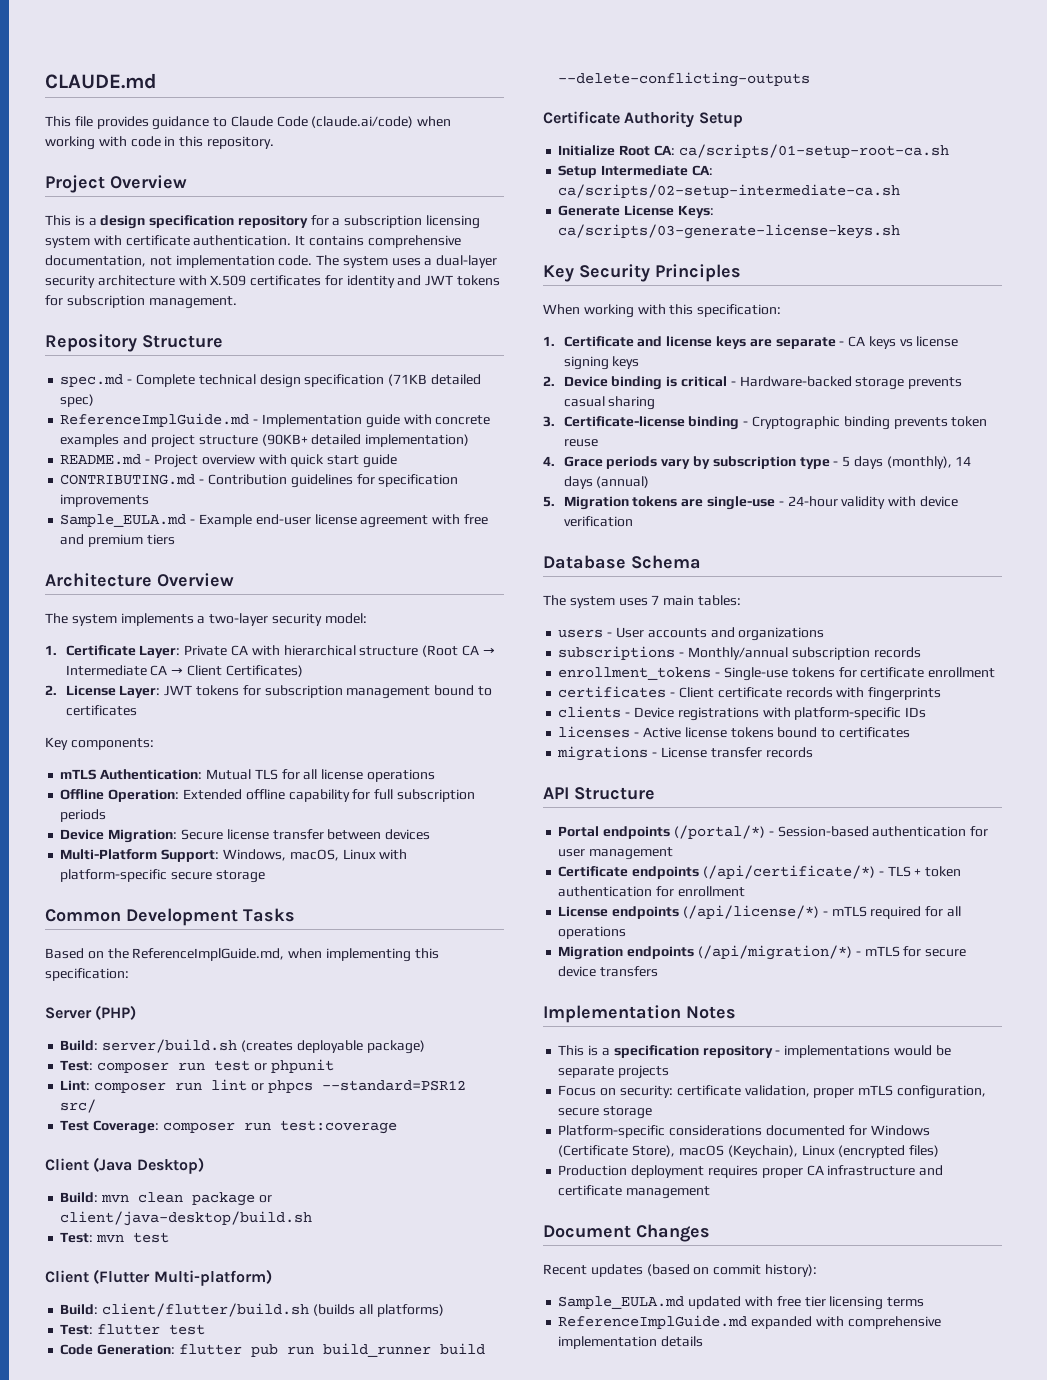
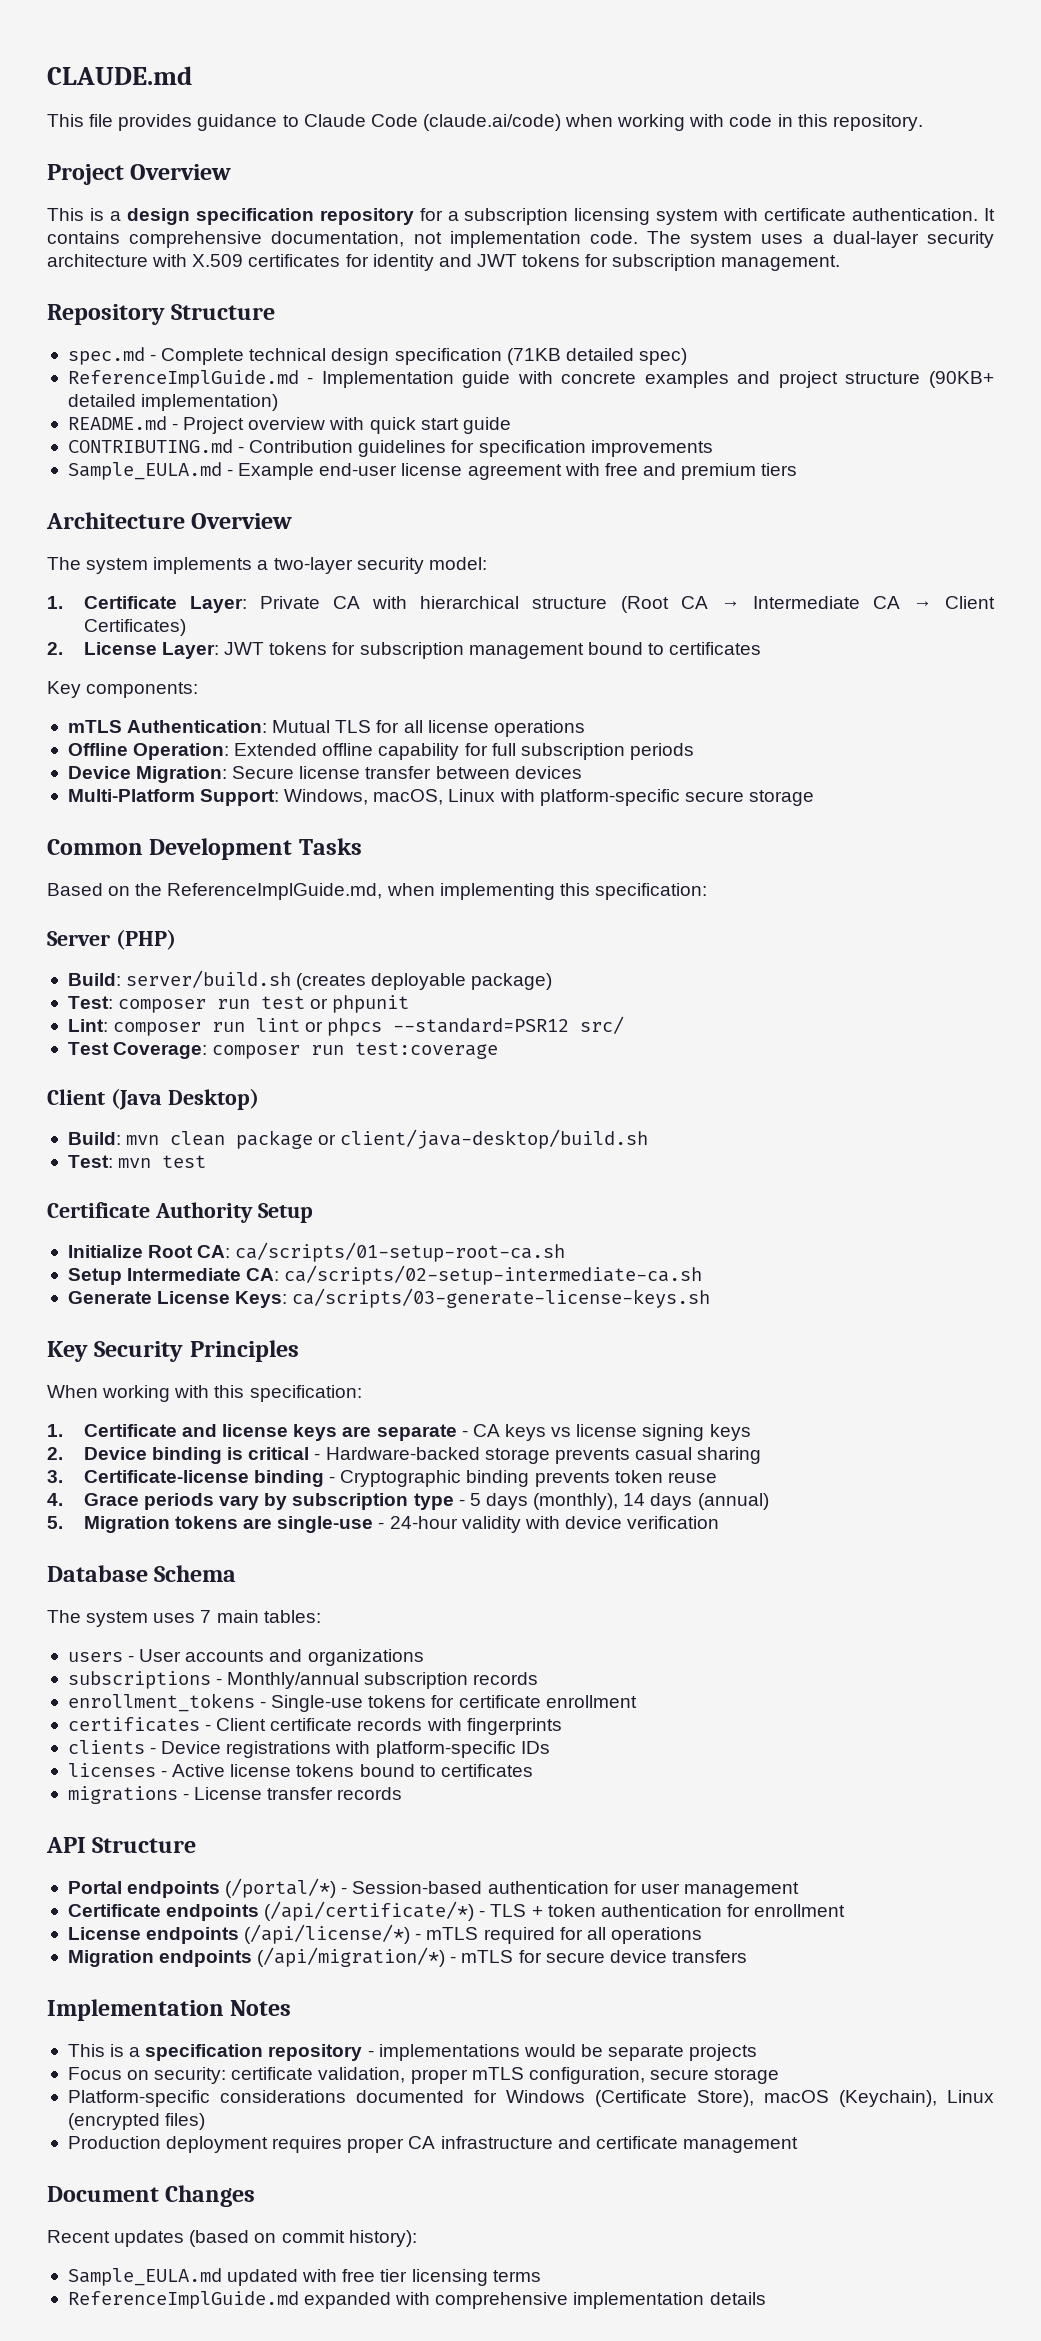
[45,1269,272,1286] [60,1303,444,1317] [60,1324,206,1335] [60,1343,485,1357] [558,72,811,87] // Client (Flutter Multi-platform) // Build: client/flutter/build.sh (builds all platforms) // Test: flutter test // Code Generation: flutter pub run build_runner build --delete-conflicting-outputs -> (207, 1161) none

